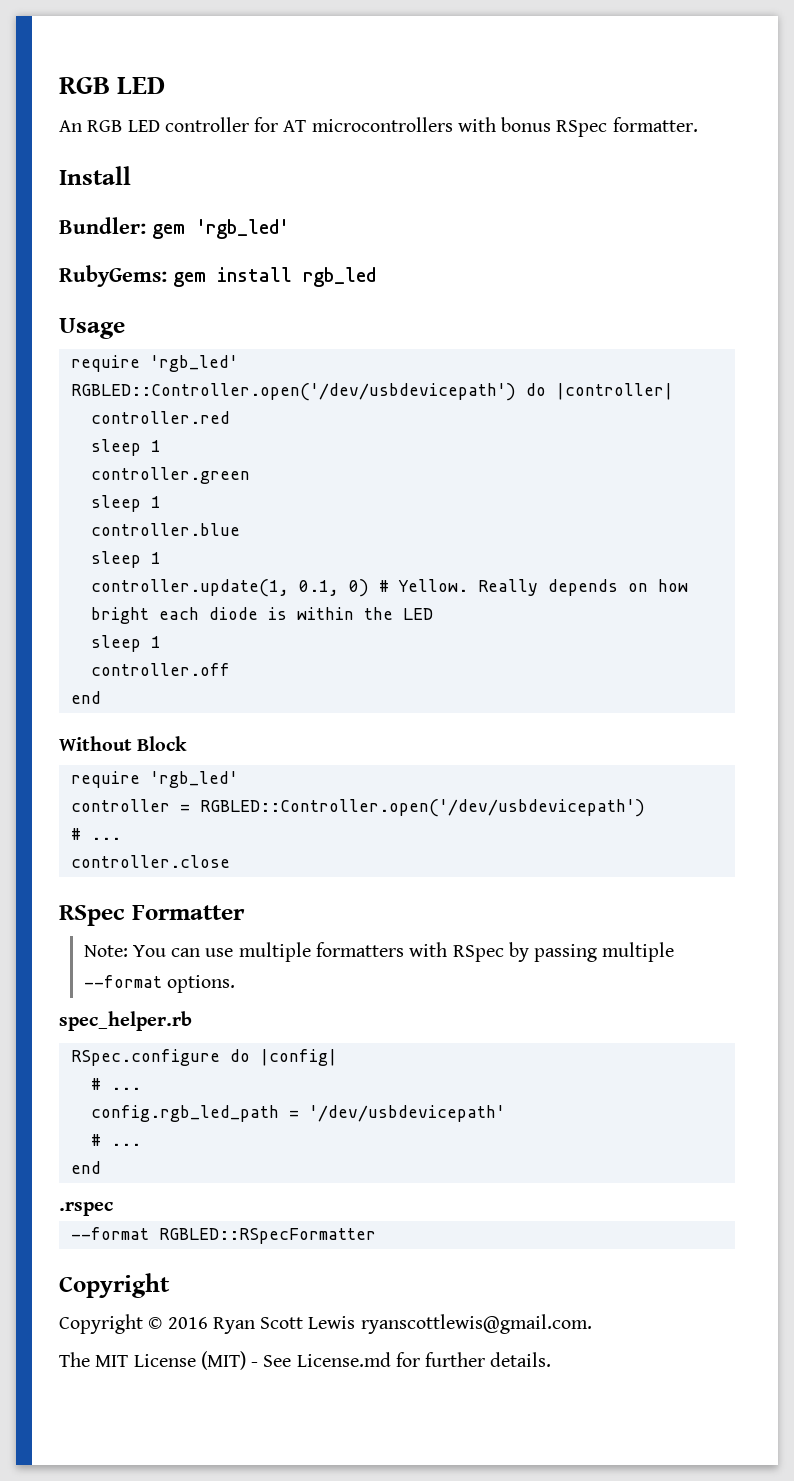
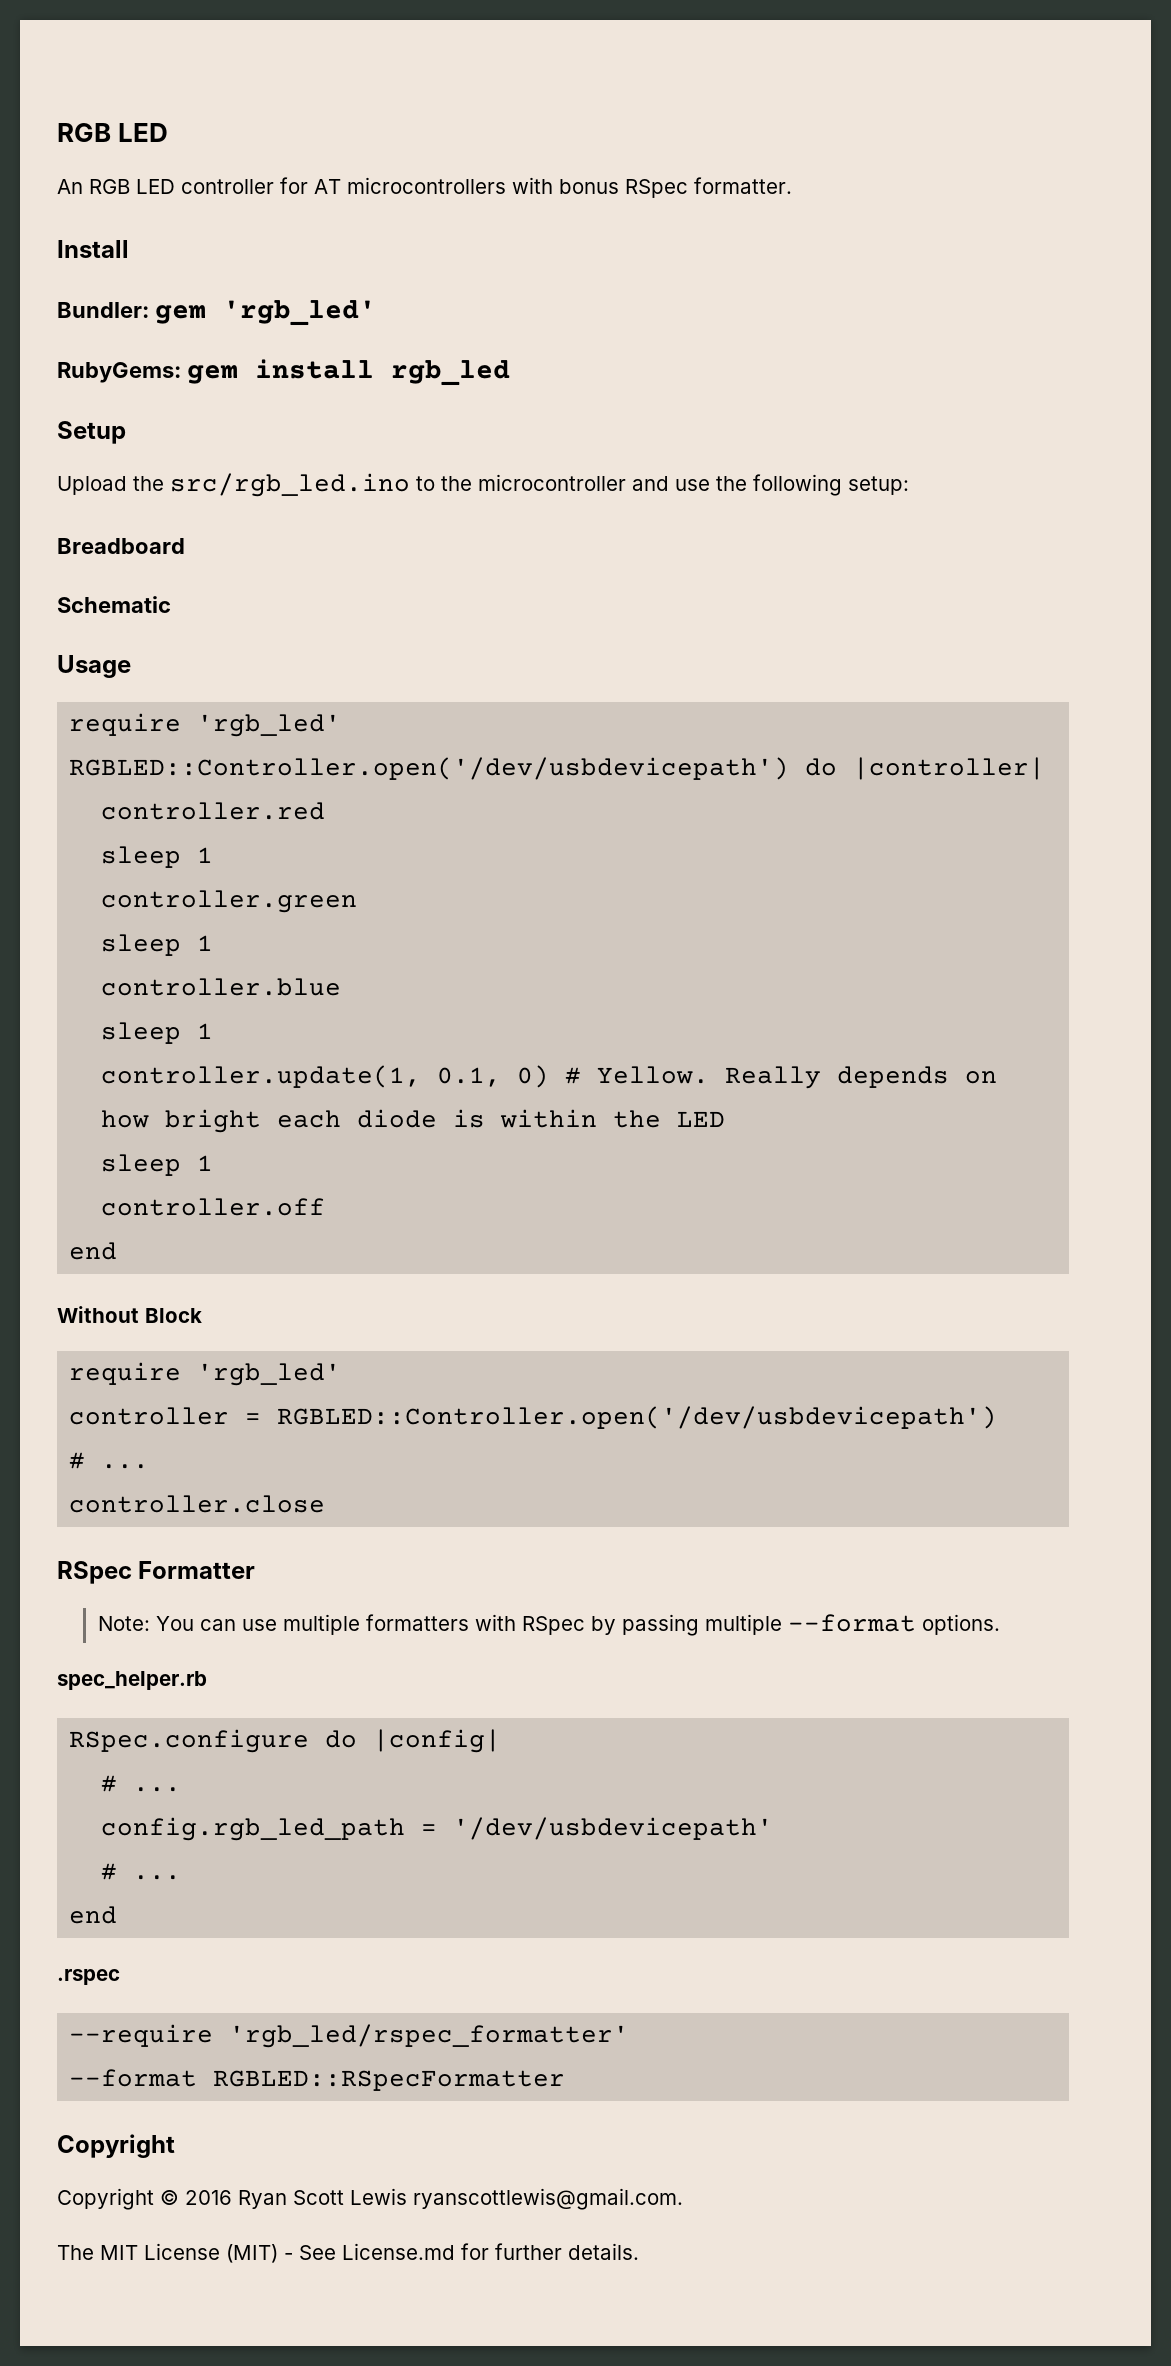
(376, 277) none -> [57,421,126,444] [57,473,909,497] [57,538,185,554] [57,596,171,613] // Setup // Upload the src/rgb_led.ino to the microcontroller and use the following setup: // Breadboard // Schematic
(113, 1209) none -> [69,2024,630,2048] // --require 'rgb_led/rspec_formatter'

